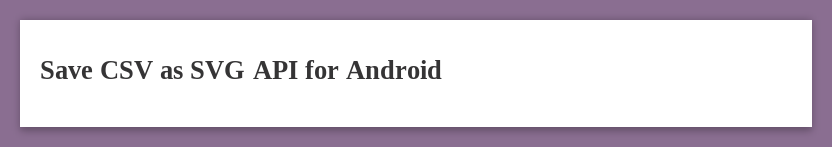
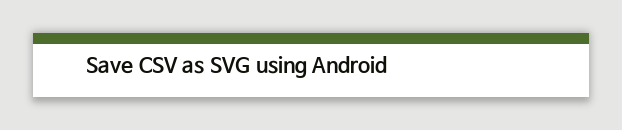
[252,60,339,79] API for -> [255,56,307,78] using

